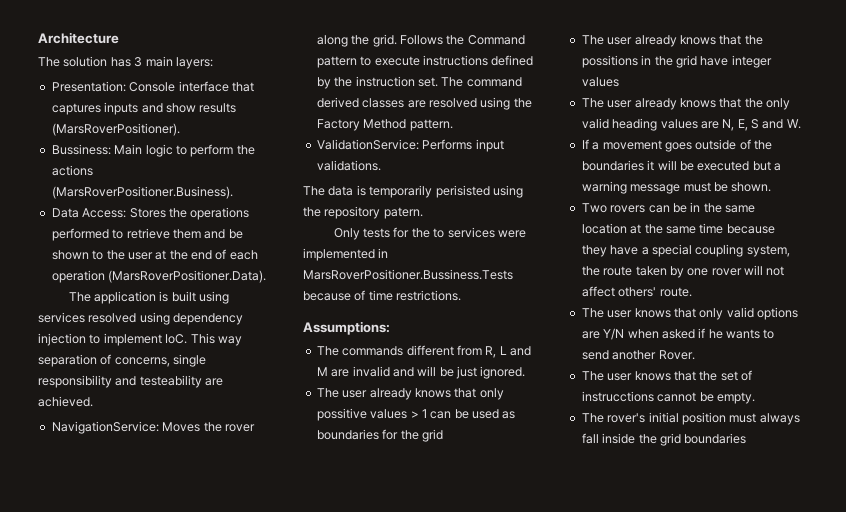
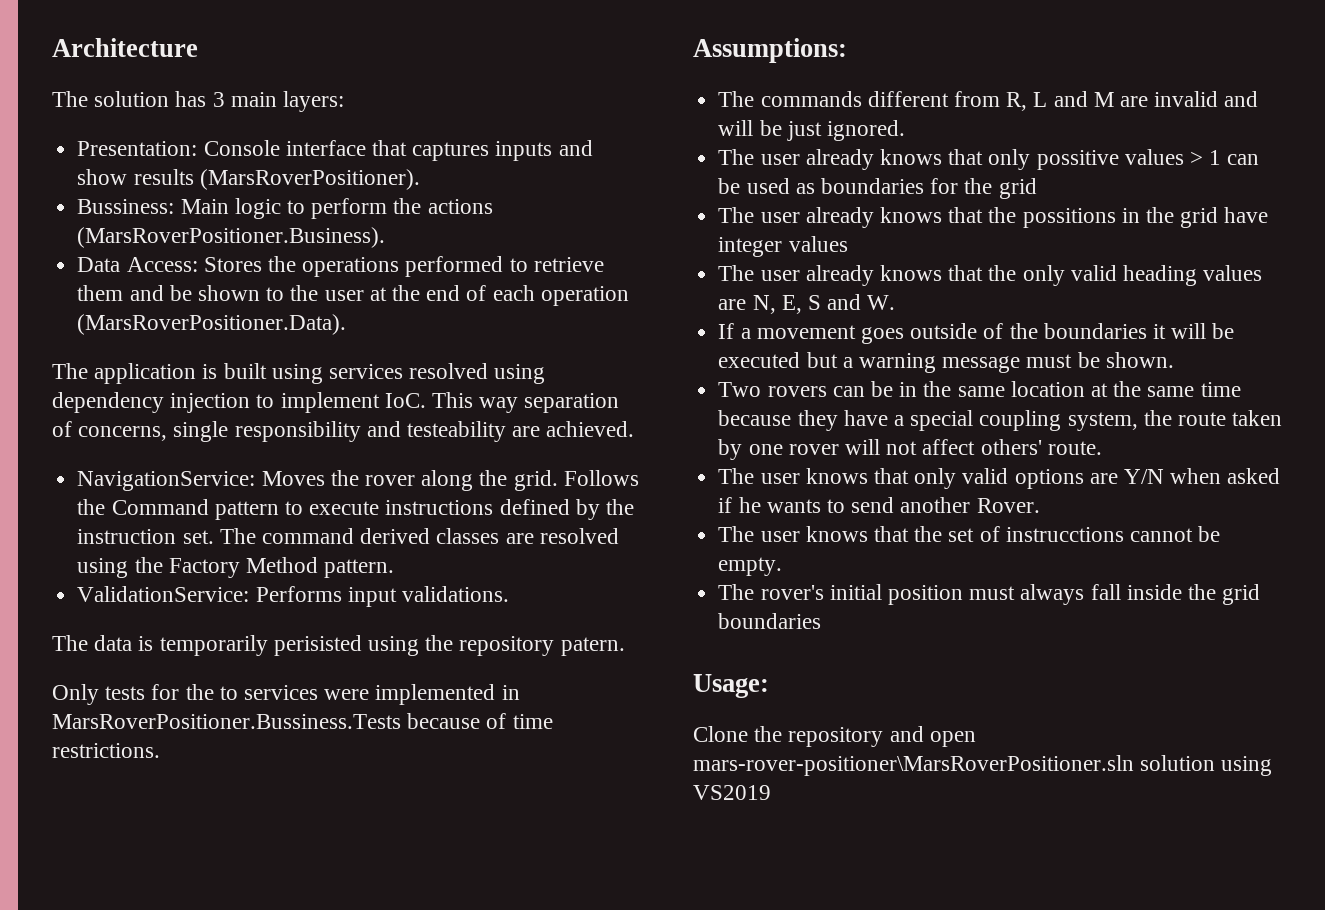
(747, 438) none -> [693,674,769,698] [693,726,976,747] [693,755,1273,776] [693,785,771,800] // Usage: // Clone the repository and open mars-rover-positioner\MarsRoverPositioner.sln solution using VS2019

